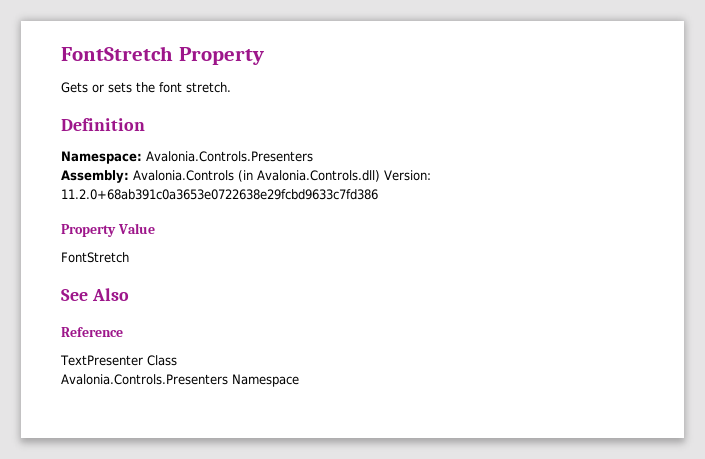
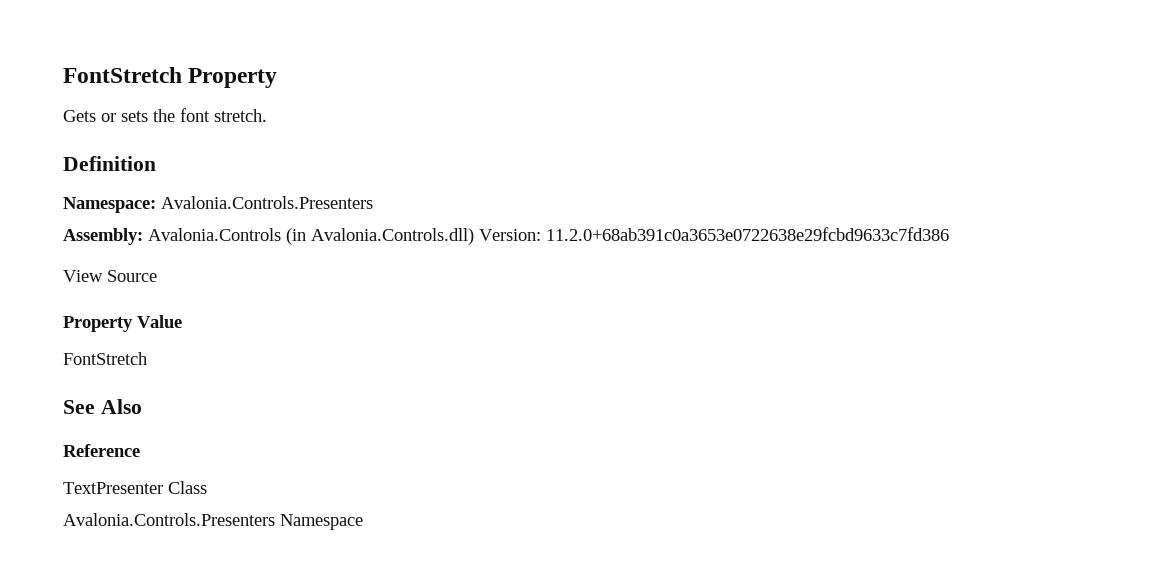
(378, 194) none -> [63,270,157,282] // View Source

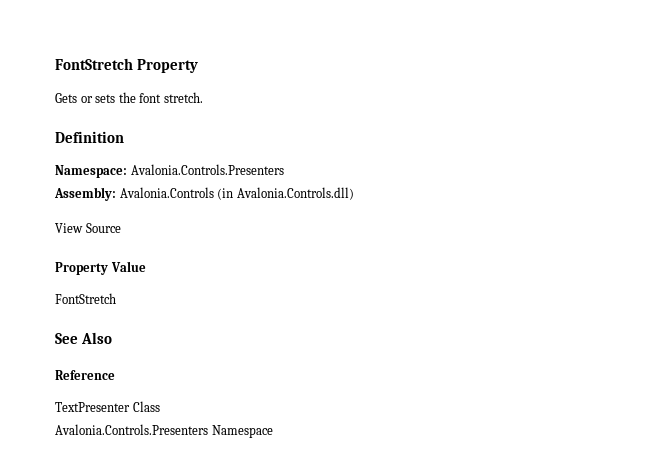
[479,227,949,241] Version: 11.2.0+68ab391c0a3653e0722638e29fcbd9633c7fd386 -> (354, 193) none

